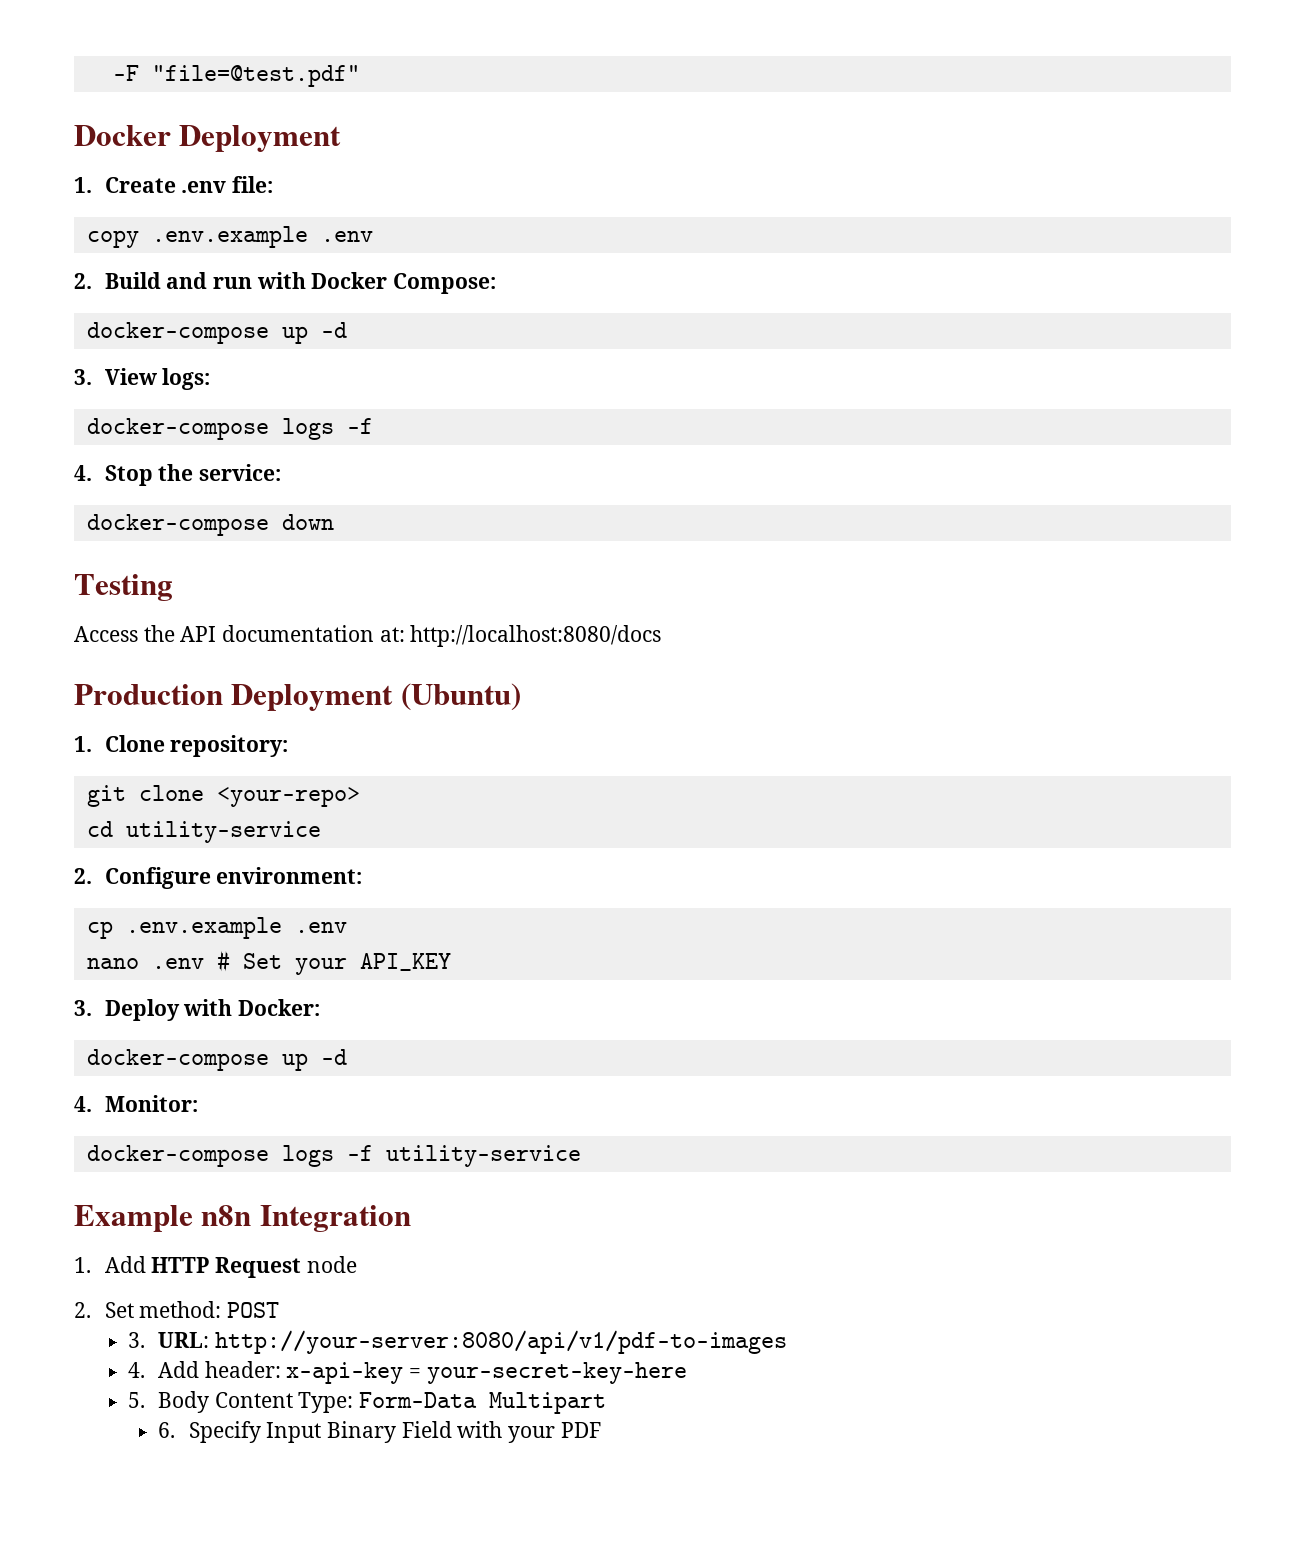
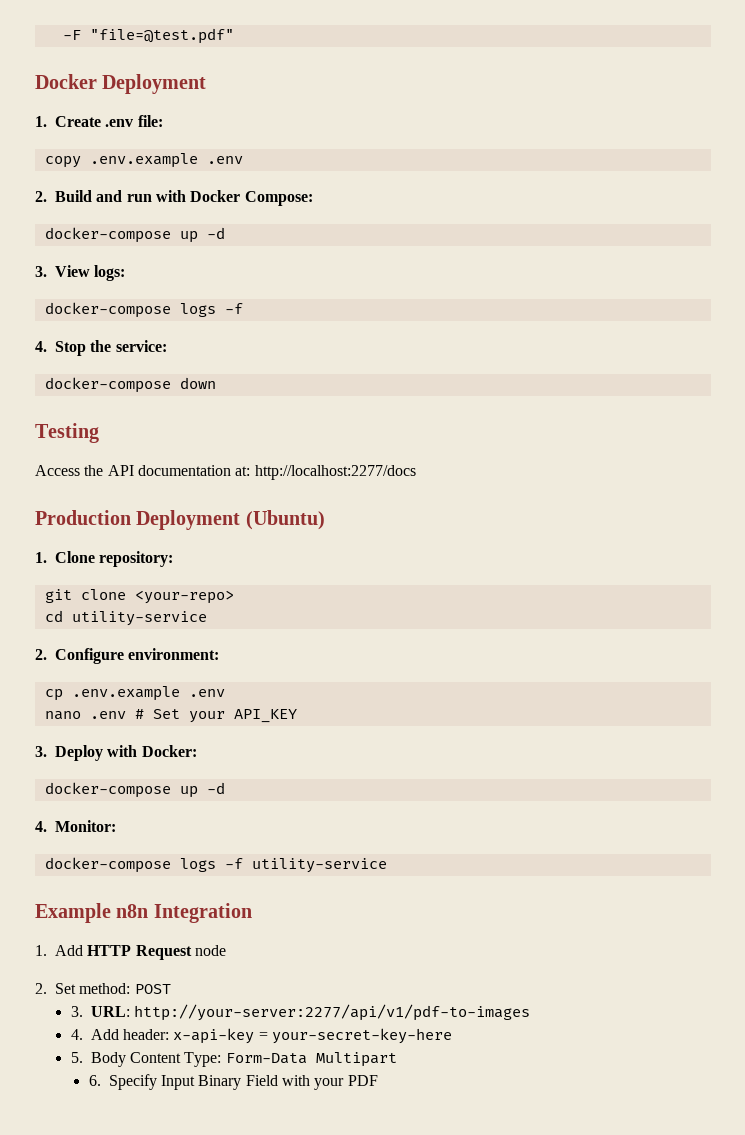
[410,625,662,647] http://localhost:8080/docs -> [254,465,416,480] http://localhost:2277/docs
[214,1330,787,1354] http://your-server:8080/api/v1/pdf-to-images -> [133,1004,530,1021] http://your-server:2277/api/v1/pdf-to-images

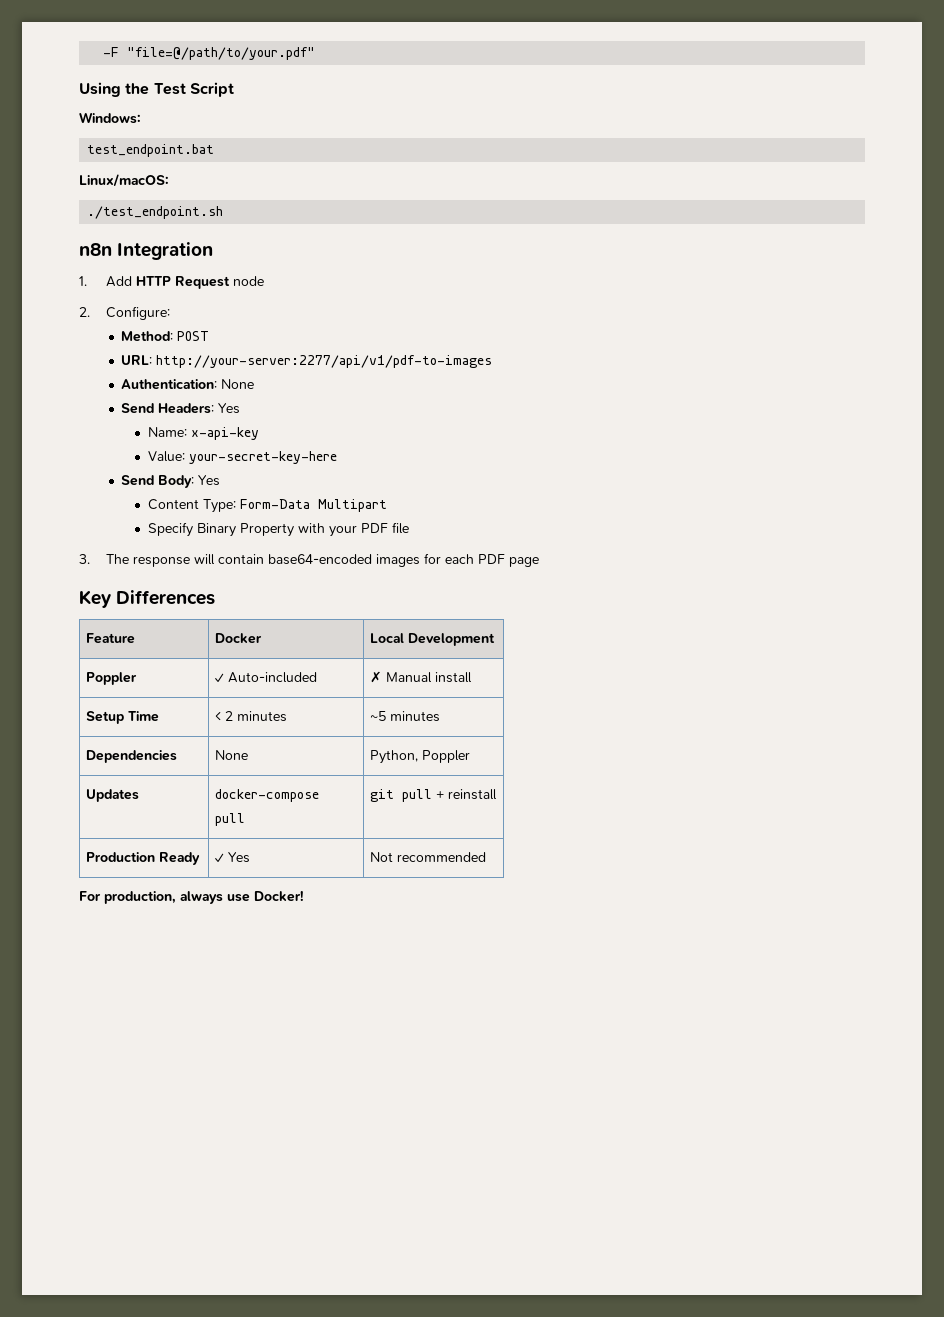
[89,28,234,44] [35,74,207,94] [35,115,163,127] [44,153,243,168] [35,190,313,206] [44,227,225,243] [35,265,126,281] [44,302,243,318] [35,340,167,356] [44,377,216,393] [35,423,99,443] [35,465,416,480] [35,510,325,530] [35,551,174,567] [44,589,234,604] [44,610,207,626] [35,648,220,664] [44,686,225,701] [44,709,297,723] [35,745,197,761] [44,782,225,798] [35,820,116,832] [44,857,387,873] [35,903,111,923] "file=@test.pdf" // Docker Deployment // 1. Create .env file: // copy .env.example .env // 2. Build and run with Docker Compose: // docker-compose up -d // 3. View logs: // docker-compose logs -f // 4. Stop the service: // docker-compose down // Testing // Access the API documentation at: http://localhost:2277/docs // Production Deployment (Ubuntu) // 1. Clone repository: // git clone <your-repo> // cd utility-service // 2. Configure environment: // cp .env.example .env // nano .env # Set your API_KEY // 3. Deploy with Docker: // docker-compose up -d // 4. Monitor: // docker-compose logs -f utility-service // Example -> [127,47,316,60] [79,82,234,97] [79,112,141,124] [87,144,215,157] [79,174,169,187] [87,206,224,219] "file=@/path/to/your.pdf" // Using the Test Script // Windows: // test_endpoint.bat // Linux/macOS: // ./test_endpoint.sh //
[55,983,131,994] Set method: -> [105,306,170,320] [121,331,174,342] Configure: // Method:
[70,1006,83,1017] 3. -> (210, 336) none
[70,1029,169,1040] 4. Add header: -> [121,379,255,390] [121,403,241,414] [147,427,187,437] Authentication: None // Send Headers: Yes // Name:
[258,1032,268,1040] = -> [147,451,185,462] // Value:
[70,1052,126,1067] 5. Body -> [121,475,221,488] Send Body: Yes //
[88,1074,378,1090] 6. Specify Input Binary Field with your PDF -> [147,522,409,537] [79,553,539,567] [79,590,216,608] [86,633,136,644] [215,633,263,644] [370,633,496,646] [86,672,138,685] [215,672,318,683] [370,671,473,683] [86,711,160,724] [215,711,288,722] [370,711,441,722] [86,750,178,763] [215,750,249,760] [370,750,471,764] [86,789,140,802] [215,789,320,802] [215,813,246,826] [370,789,498,802] [86,852,201,865] [215,852,251,863] [370,852,487,862] [79,890,304,904] Specify Binary Property with your PDF file // 3. The response will contain base64-encoded images for each PDF page // Key Differences // Feature | Docker | Local Development // Poppler | ✓ Auto-included | ✗ Manual install // Setup Time | < 2 minutes | ~5 minutes // Dependencies | None | Python, Poppler // Updates | docker-compose pull | git pull + reinstall // Production Ready | ✓ Yes | Not recommended // For production, always use Docker!

